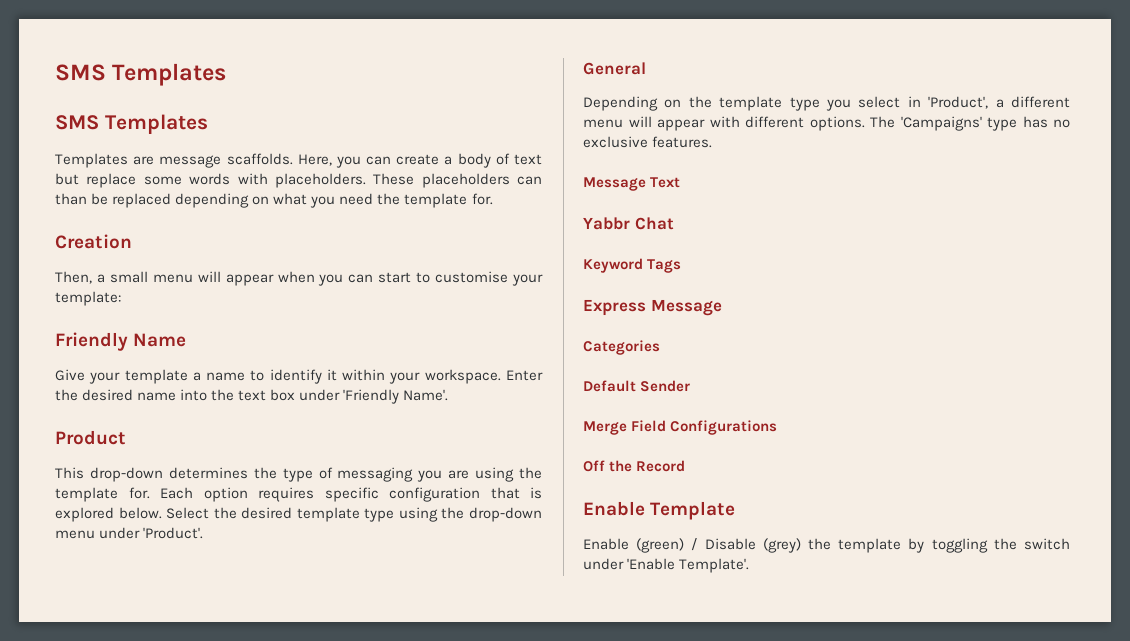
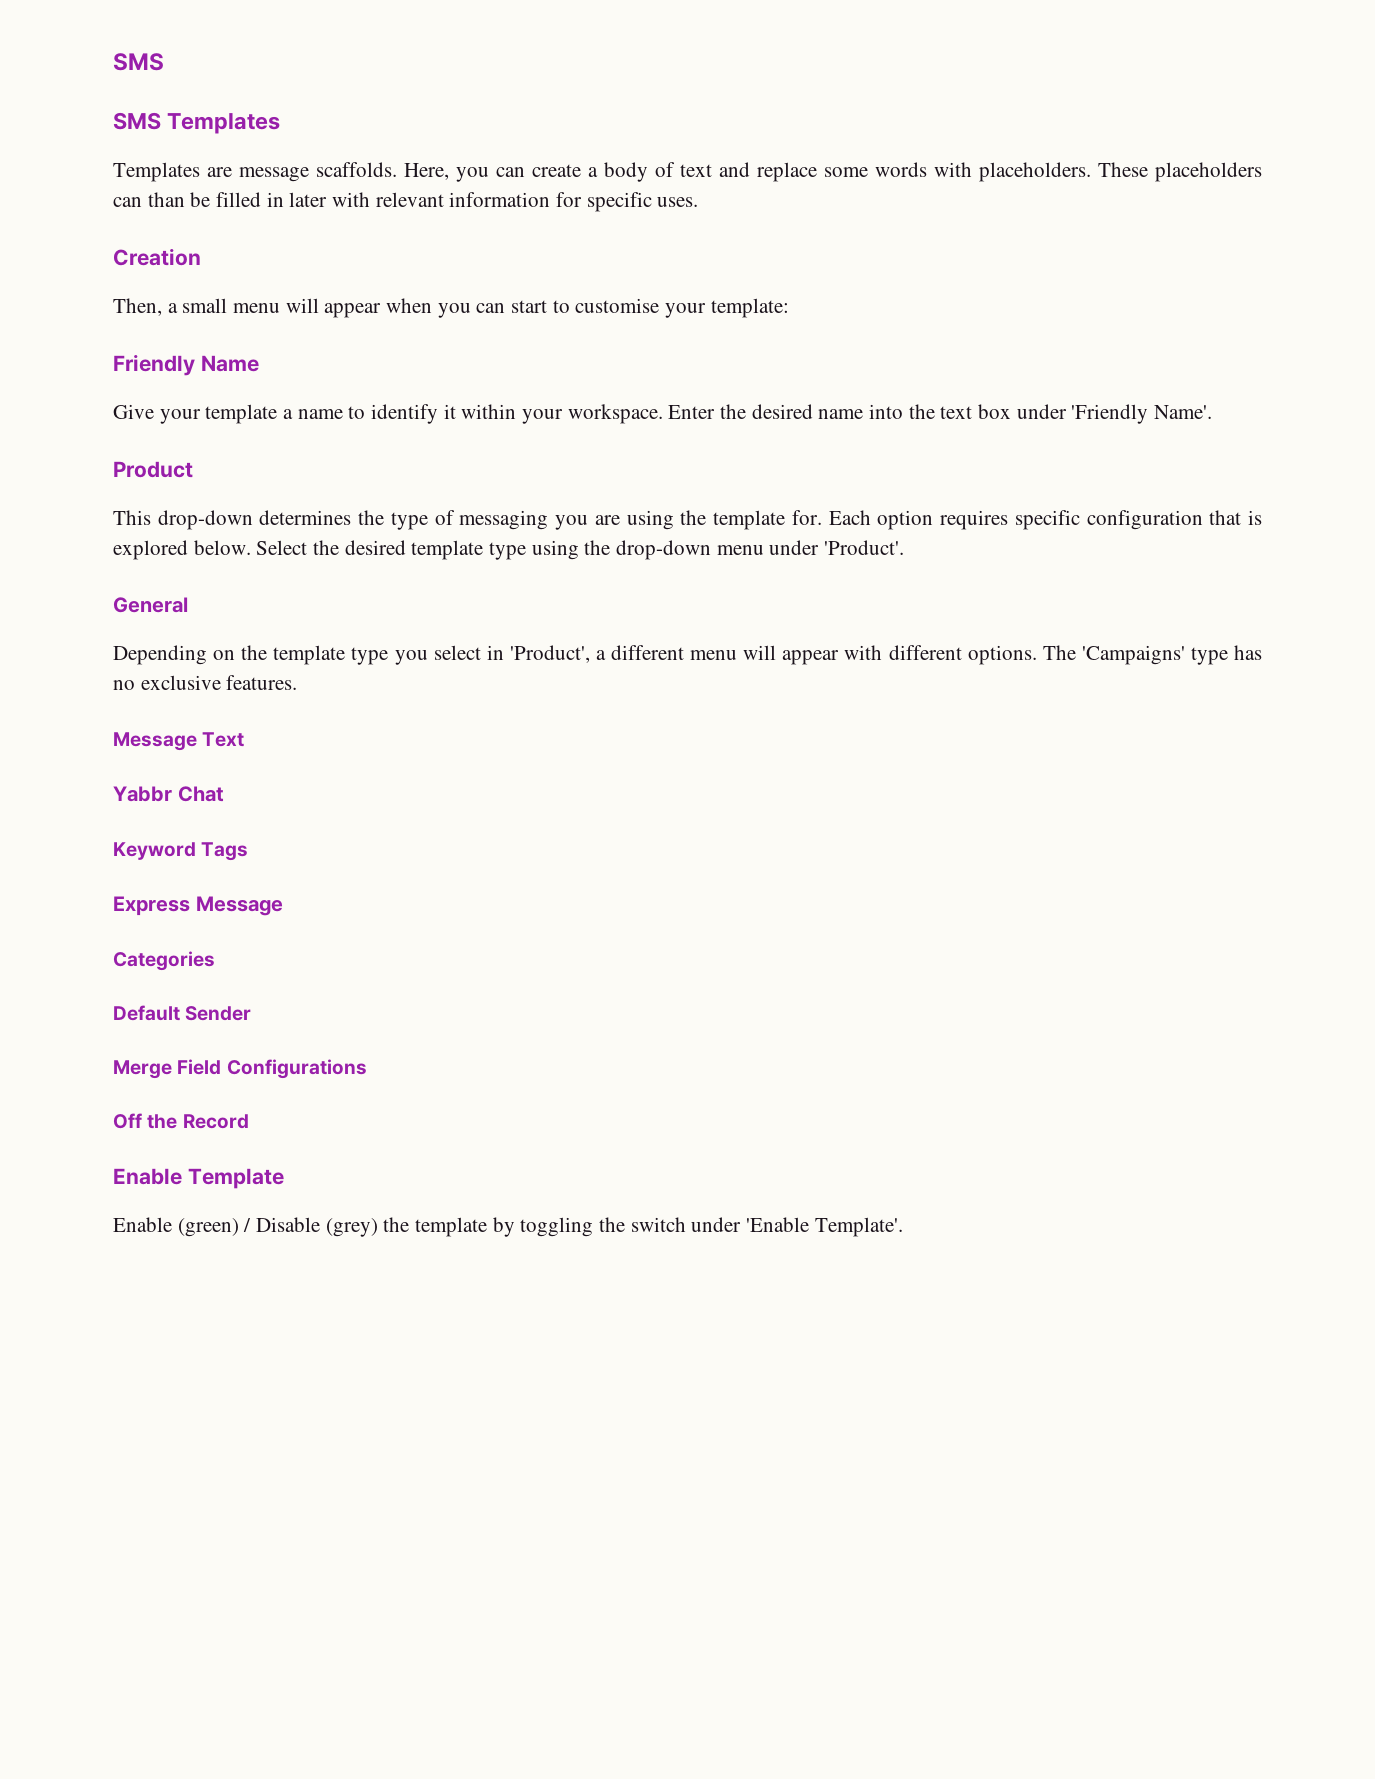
[55,63,227,86] SMS Templates -> [113,53,164,71] SMS
[55,173,79,185] but -> [719,162,750,177] and
[112,193,493,208] replaced depending on what you need the template for. -> [216,192,699,212] filled in later with relevant information for specific uses.

